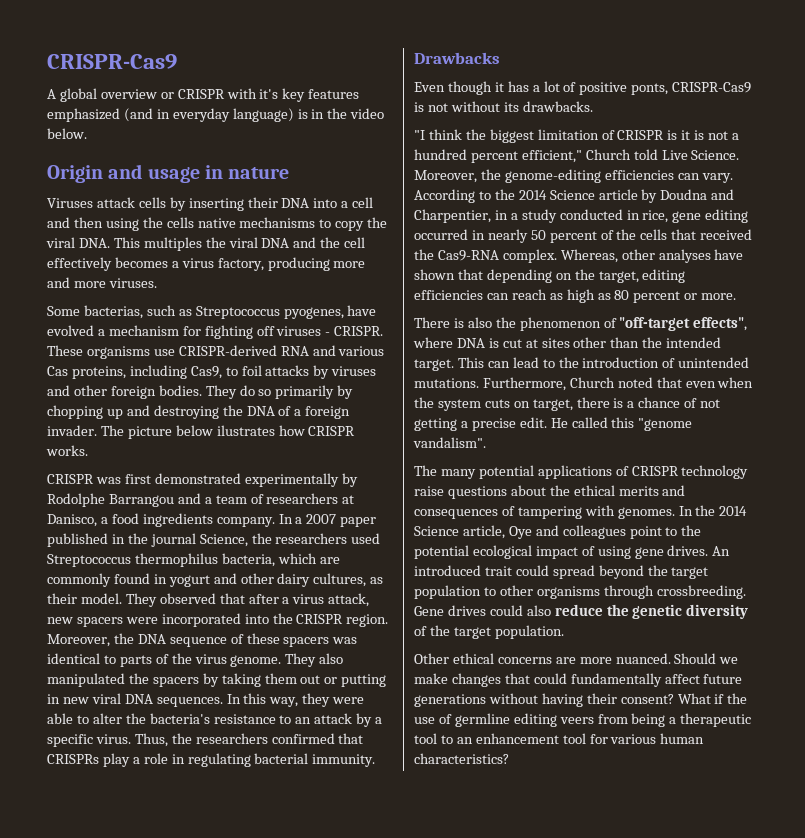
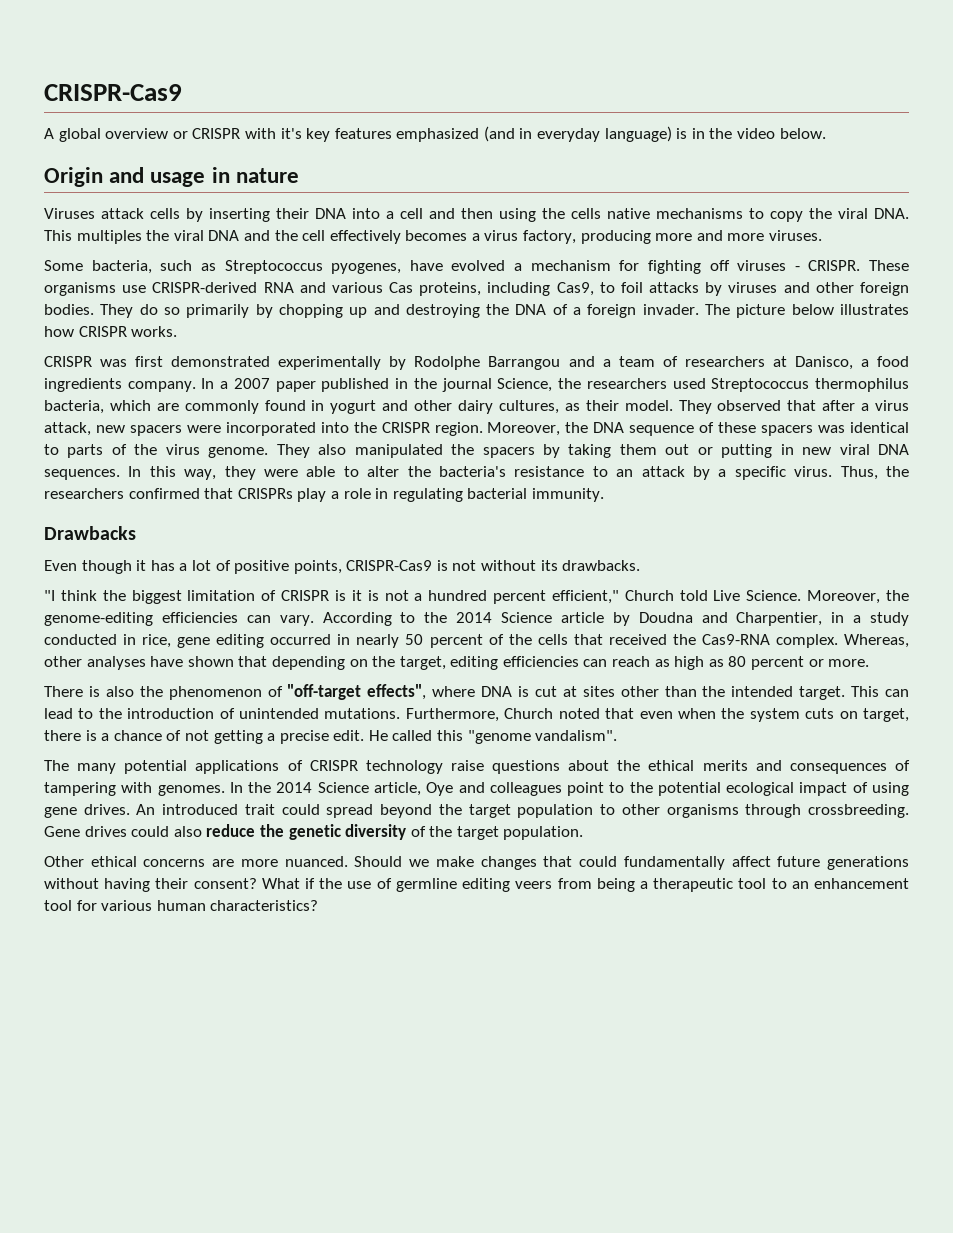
[83,305,143,319] bacterias, -> [91,260,152,274] bacteria,
[216,425,275,436] ilustrates -> [839,304,909,315] illustrates
[631,83,669,95] ponts, -> [293,560,342,574] points,

